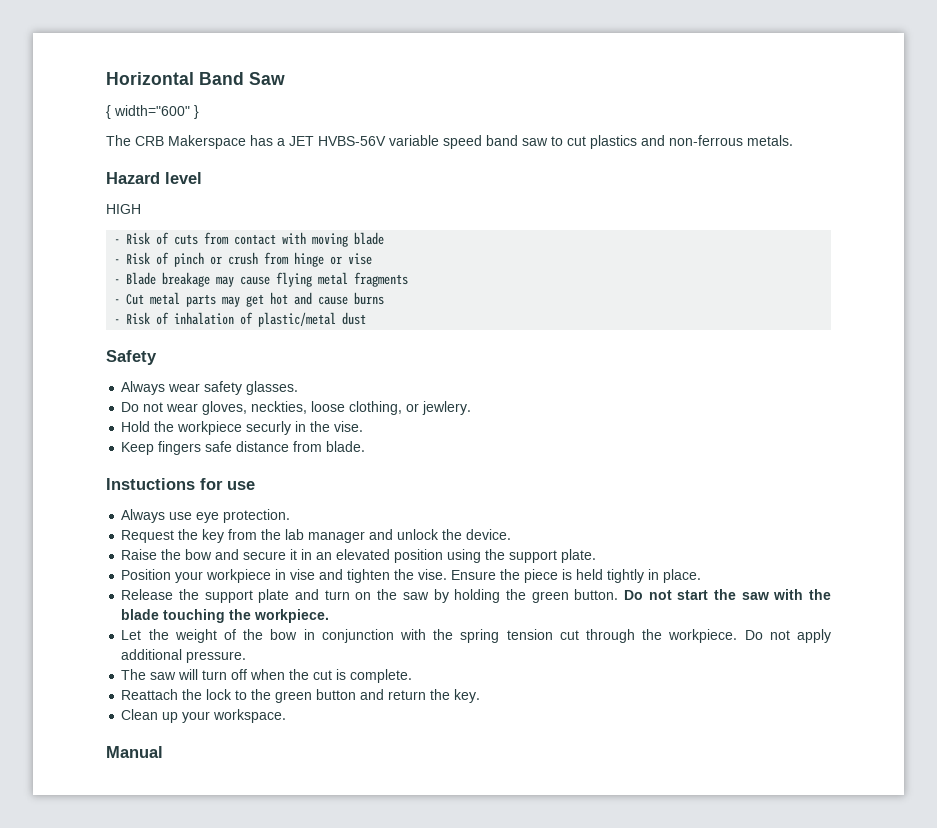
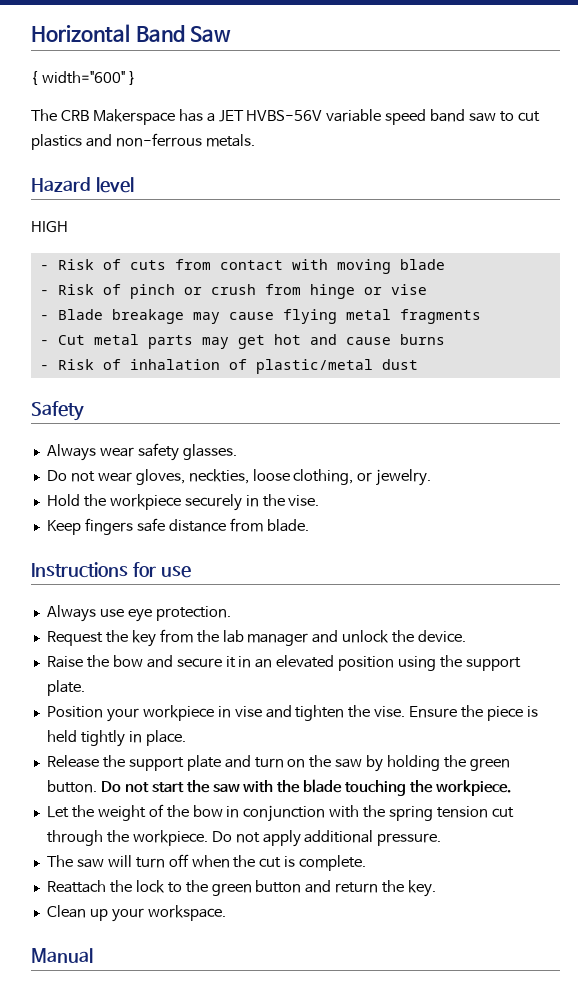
[422,401,472,415] jewlery. -> [376,469,432,486] jewelry.
[246,421,292,435] securly -> [184,494,242,511] securely
[106,478,195,490] Instuctions -> [31,562,128,578] Instructions

